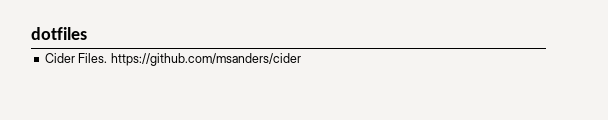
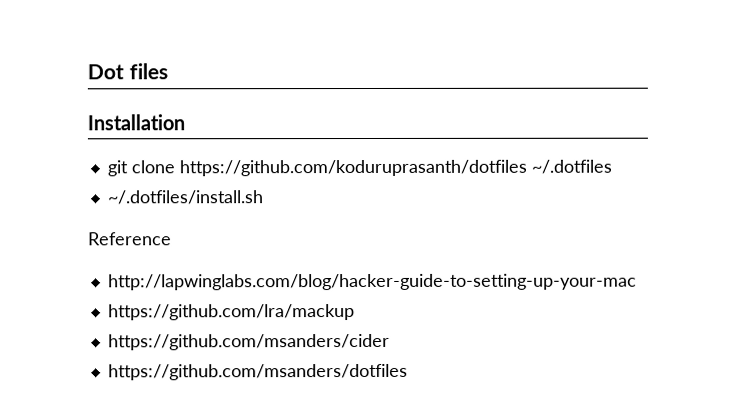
[31,27,87,40] [44,53,108,63] dotfiles // Cider Files. -> [87,63,168,80] [87,114,185,131] [106,159,612,177] [106,190,263,205] [88,232,172,246] [107,273,637,291] [107,304,355,321] Dot files // Installation // git clone https://github.com/koduruprasanth/dotfiles ~/.dotfiles // ~/.dotfiles/install.sh // Reference // http://lapwinglabs.com/blog/hacker-guide-to-setting-up-your-mac // https://github.com/lra/mackup //
(301, 59) none -> [107,363,408,381] // https://github.com/msanders/dotfiles

